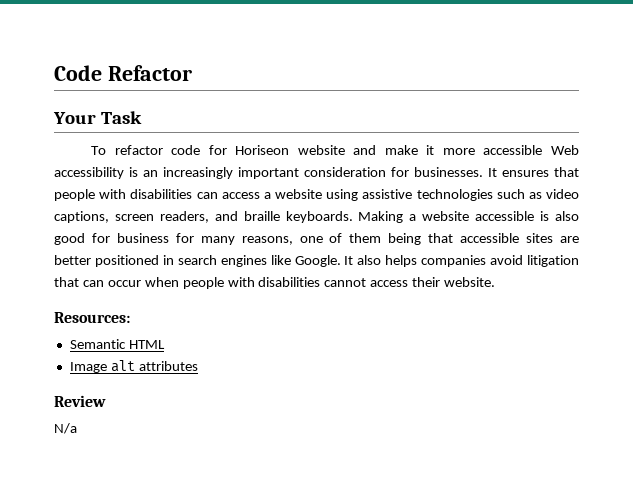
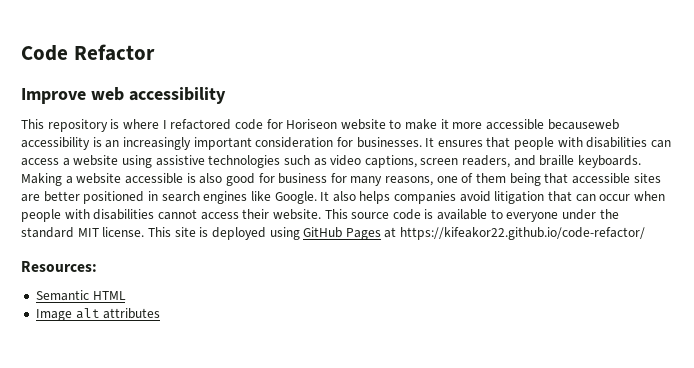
[53,111,142,124] [91,145,163,155] Your Task // To refactor -> [21,87,226,104] [21,119,232,132] Improve web accessibility // This repository is where I refactored
[353,145,377,155] and -> [389,119,402,129] to
[550,145,579,155] Web -> [547,119,619,130] becauseweb
(496, 282) none -> [324,209,619,222] [21,227,646,240] This source code is available to everyone under the standard MIT license. This site is deployed using GitHub Pages at https://kifeakor22.github.io/code-refactor/
[54,395,106,407] [54,423,77,434] // Review // N/a -> (161, 313) none

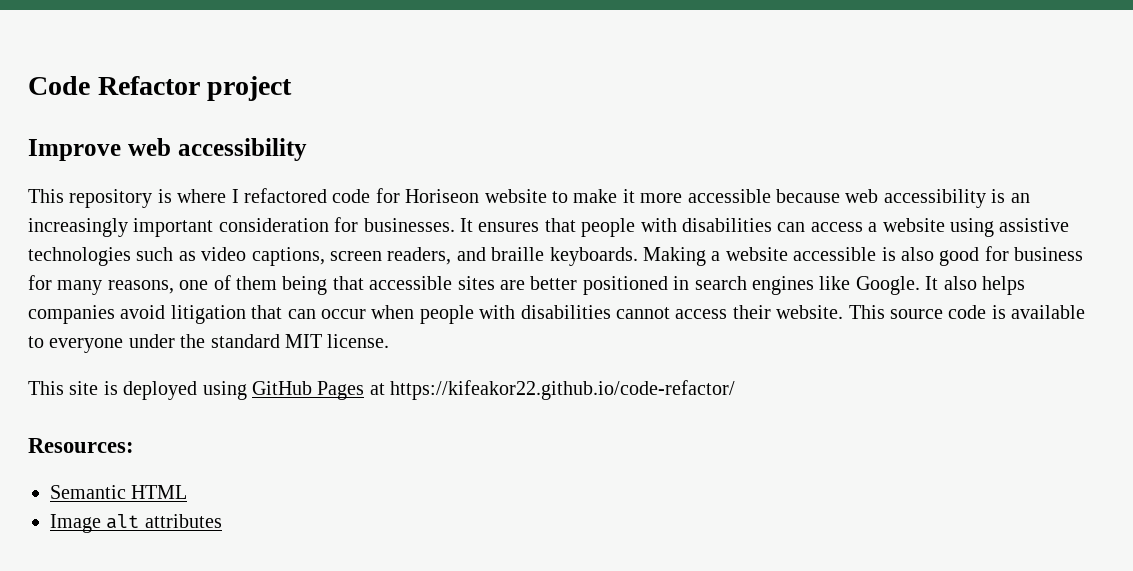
(155, 52) none -> [207,76,293,101] project
[547,119,619,130] becauseweb -> [775,189,879,203] because web
(145, 232) none -> (390, 341) //

